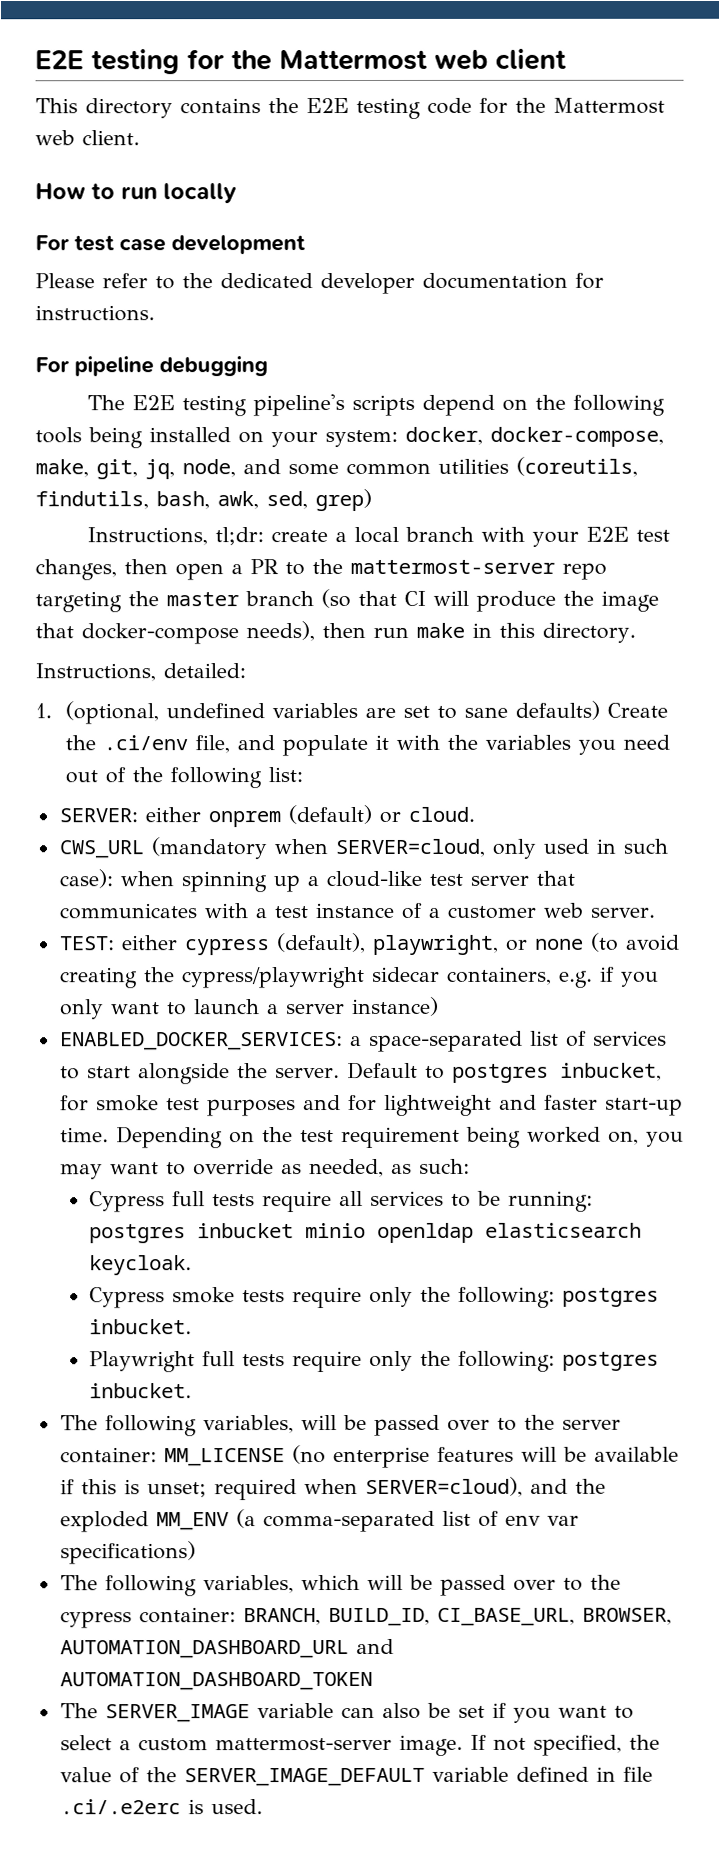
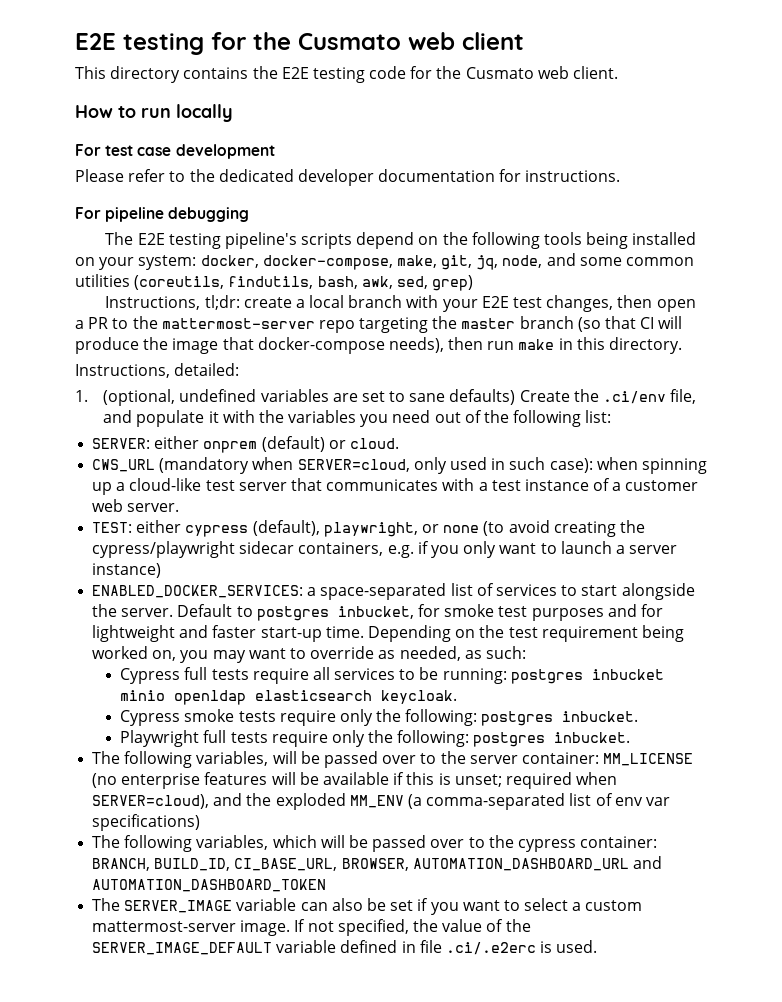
[279,49,428,71] Mattermost -> [298,33,401,50] Cusmato
[553,97,665,114] Mattermost -> [465,67,534,79] Cusmato

